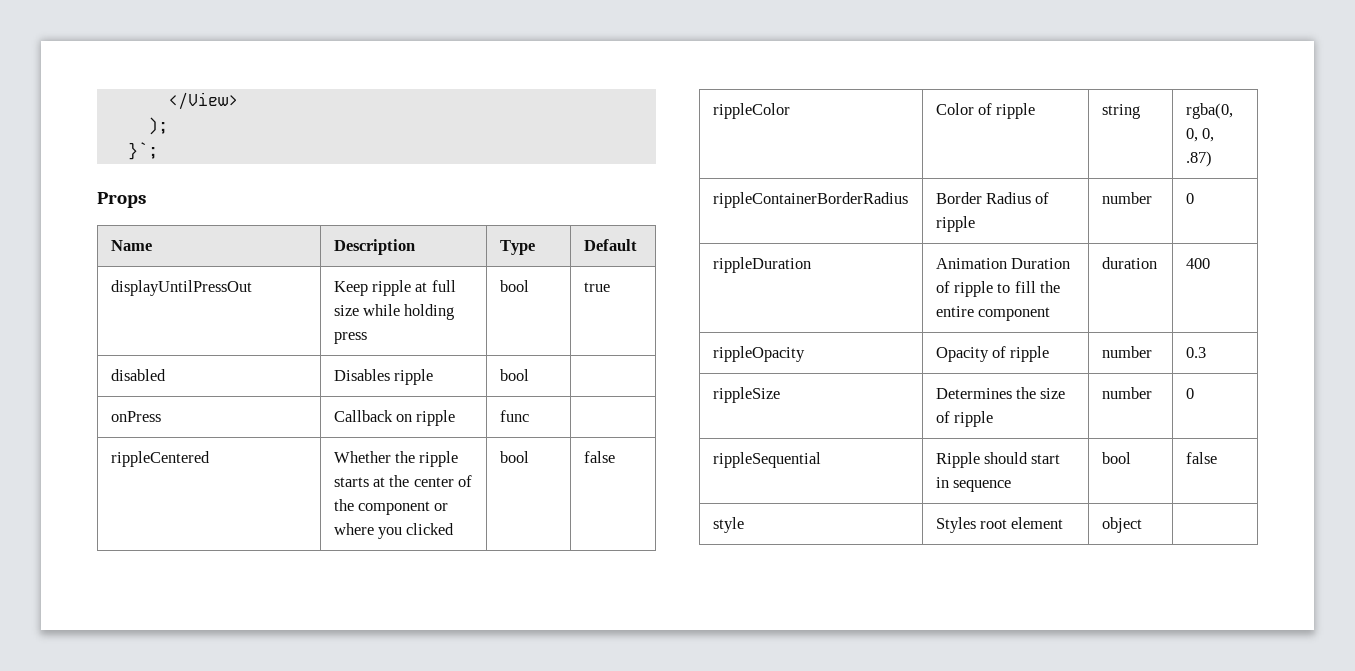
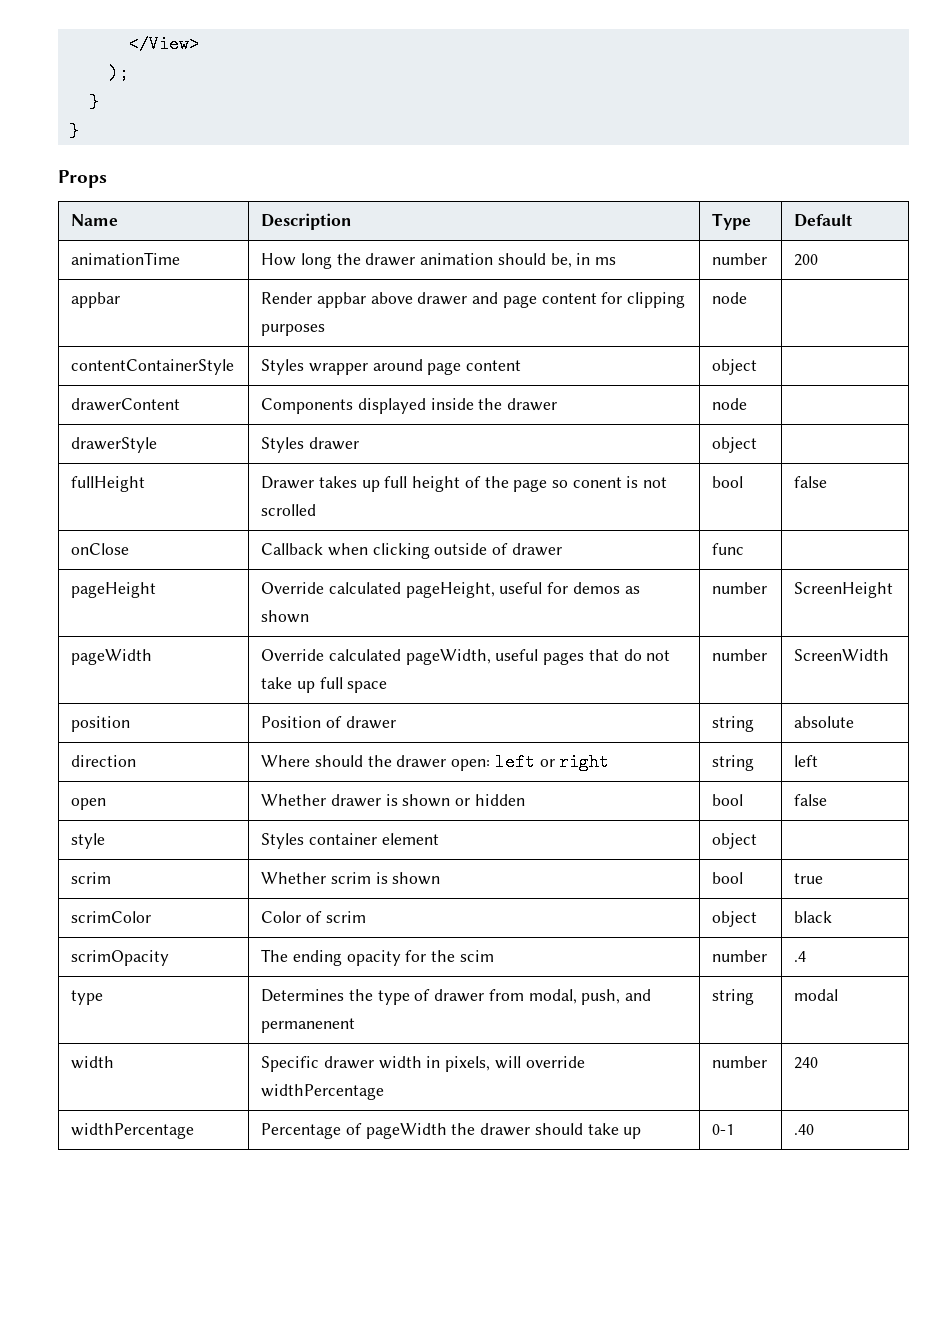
[128,142,159,160] }`; -> [88,93,99,111] [68,122,79,140] } // }
[110,280,252,296] [333,280,456,296] [333,304,455,320] [333,332,367,344] [499,280,529,292] [583,282,610,292] [110,369,166,381] [333,369,434,385] [499,369,529,381] [110,411,161,422] [333,410,456,426] [499,410,529,422] [110,451,210,467] [333,451,459,467] [333,475,473,487] [333,499,449,515] [333,523,455,539] [499,451,529,463] [583,451,615,463] [712,103,790,119] [935,103,1036,119] [1101,104,1140,119] [1185,103,1233,119] [1185,128,1215,142] [1185,151,1212,167] [712,192,908,208] [935,192,1050,204] [935,216,975,232] [1101,192,1152,204] [1185,193,1194,204] [712,257,811,273] [935,258,1071,269] [935,281,1061,297] [935,306,1051,321] [1101,257,1157,269] [1185,258,1210,269] [712,346,805,362] [935,346,1050,362] [1101,346,1152,358] [1185,347,1206,358] [712,387,780,403] [935,387,1066,399] [935,411,994,427] [1101,387,1152,399] [1185,388,1194,399] [712,452,821,468] [935,452,1061,468] [935,477,1012,492] displayUntilPressOut | Keep ripple at full size while holding press | bool | true // disabled | Disables ripple | bool | // onPress | Callback on ripple | func | // rippleCentered | Whether the ripple starts at the center of the component or where you clicked | bool | false // rippleColor | Color of ripple | string | rgba(0, 0, 0, .87) // rippleContainerBorderRadius | Border Radius of ripple | number | 0 // rippleDuration | Animation Duration of ripple to fill the entire component | duration | 400 // rippleOpacity | Opacity of ripple | number | 0.3 // rippleSize | Determines the size of ripple | number | 0 // rippleSequential | Ripple should start in sequence -> [71,252,181,265] [261,253,617,269] [712,253,768,265] [794,254,819,266] [71,292,121,308] [261,292,686,308] [261,324,326,336] [712,292,748,304] [71,359,235,375] [261,359,522,375] [712,359,758,375] [71,398,181,411] [261,398,558,414] [712,398,748,410] [71,437,158,453] [261,437,359,453] [712,437,758,453] [71,476,146,492] [261,476,668,492] [261,504,317,516] [712,476,744,488] [794,476,828,488] [71,543,130,555] [261,543,562,559] [712,543,745,555] [71,582,157,598] [261,582,640,598] [261,610,310,623] [712,582,768,594] [794,582,894,598] [71,649,153,665] [261,649,671,665] [261,677,388,693] [712,649,768,661] [794,649,890,661] [71,716,131,732] [261,716,396,729] [712,716,755,732] [794,716,855,728] [71,755,137,767] [261,753,610,771] [712,755,755,771] [794,755,819,767] [71,798,107,810] [261,794,525,807] animationTime | How long the drawer animation should be, in ms | number | 200 // appbar | Render appbar above drawer and page content for clipping purposes | node | // contentContainerStyle | Styles wrapper around page content | object | // drawerContent | Components displayed inside the drawer | node | // drawerStyle | Styles drawer | object | // fullHeight | Drawer takes up full height of the page so conent is not scrolled | bool | false // onClose | Callback when clicking outside of drawer | func | // pageHeight | Override calculated pageHeight, useful for demos as shown | number | ScreenHeight // pageWidth | Override calculated pageWidth, useful pages that do not take up full space | number | ScreenWidth // position | Position of drawer | string | absolute // direction | Where should the drawer open: left or right | string | left // open | Whether drawer is shown or hidden
[980,519,1008,529] root -> [308,833,377,845] container
(1142, 525) none -> [71,872,112,884] [261,872,441,885] [712,872,744,884] [794,873,824,884] [71,911,152,923] [261,911,366,923] [712,911,758,927] [794,911,833,923] [71,950,170,966] [261,949,494,966] [712,950,768,962] [794,951,807,962] [71,990,104,1005] [261,989,652,1005] [261,1018,356,1033] [712,989,755,1005] [794,989,839,1001] [71,1056,115,1069] [261,1056,585,1072] [261,1084,385,1100] [712,1056,768,1068] [794,1057,819,1069] [71,1123,195,1139] [261,1123,642,1139] [712,1124,735,1135] [794,1124,815,1135] // scrim | Whether scrim is shown | bool | true // scrimColor | Color of scrim | object | black // scrimOpacity | The ending opacity for the scim | number | .4 // type | Determines the type of drawer from modal, push, and permanenent | string | modal // width | Specific drawer width in pixels, will override widthPercentage | number | 240 // widthPercentage | Percentage of pageWidth the drawer should take up | 0-1 | .40

